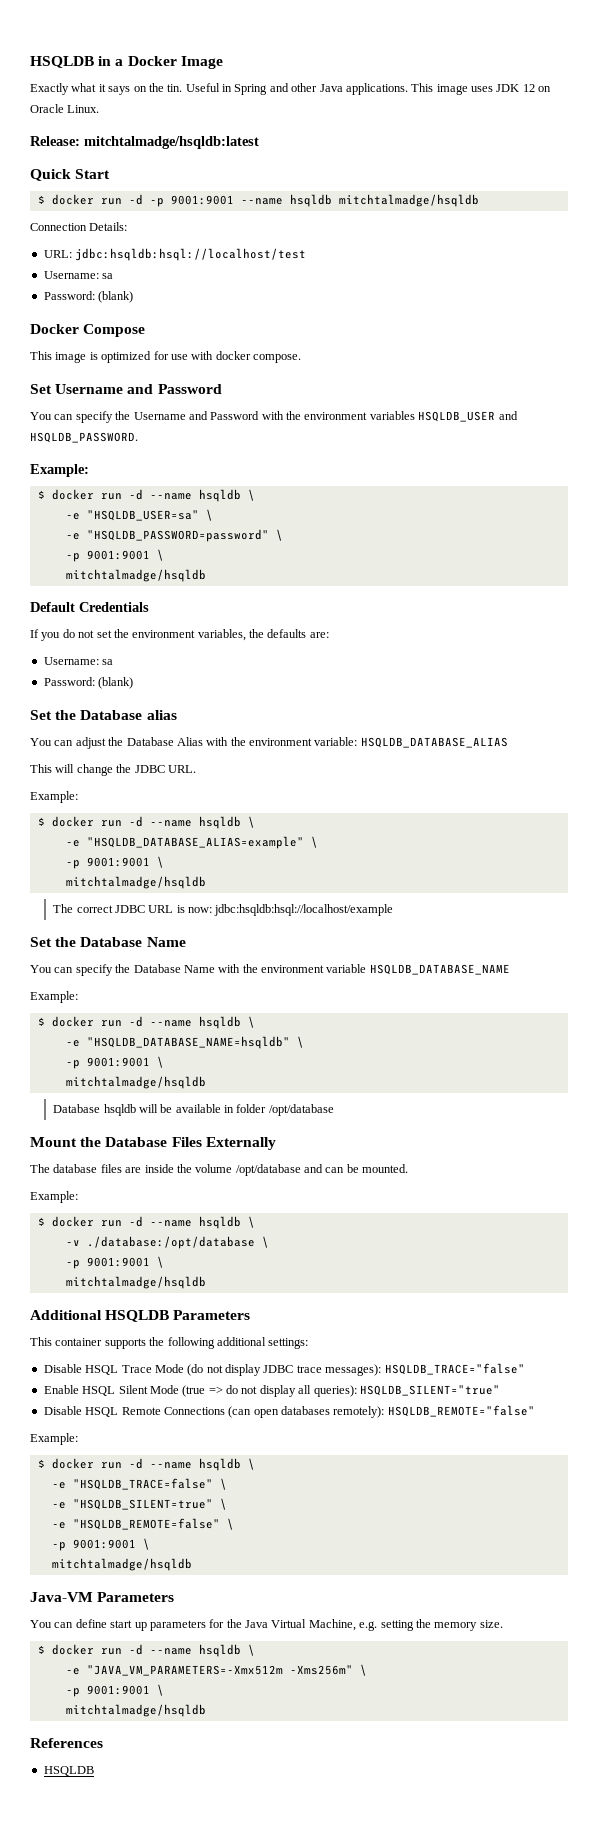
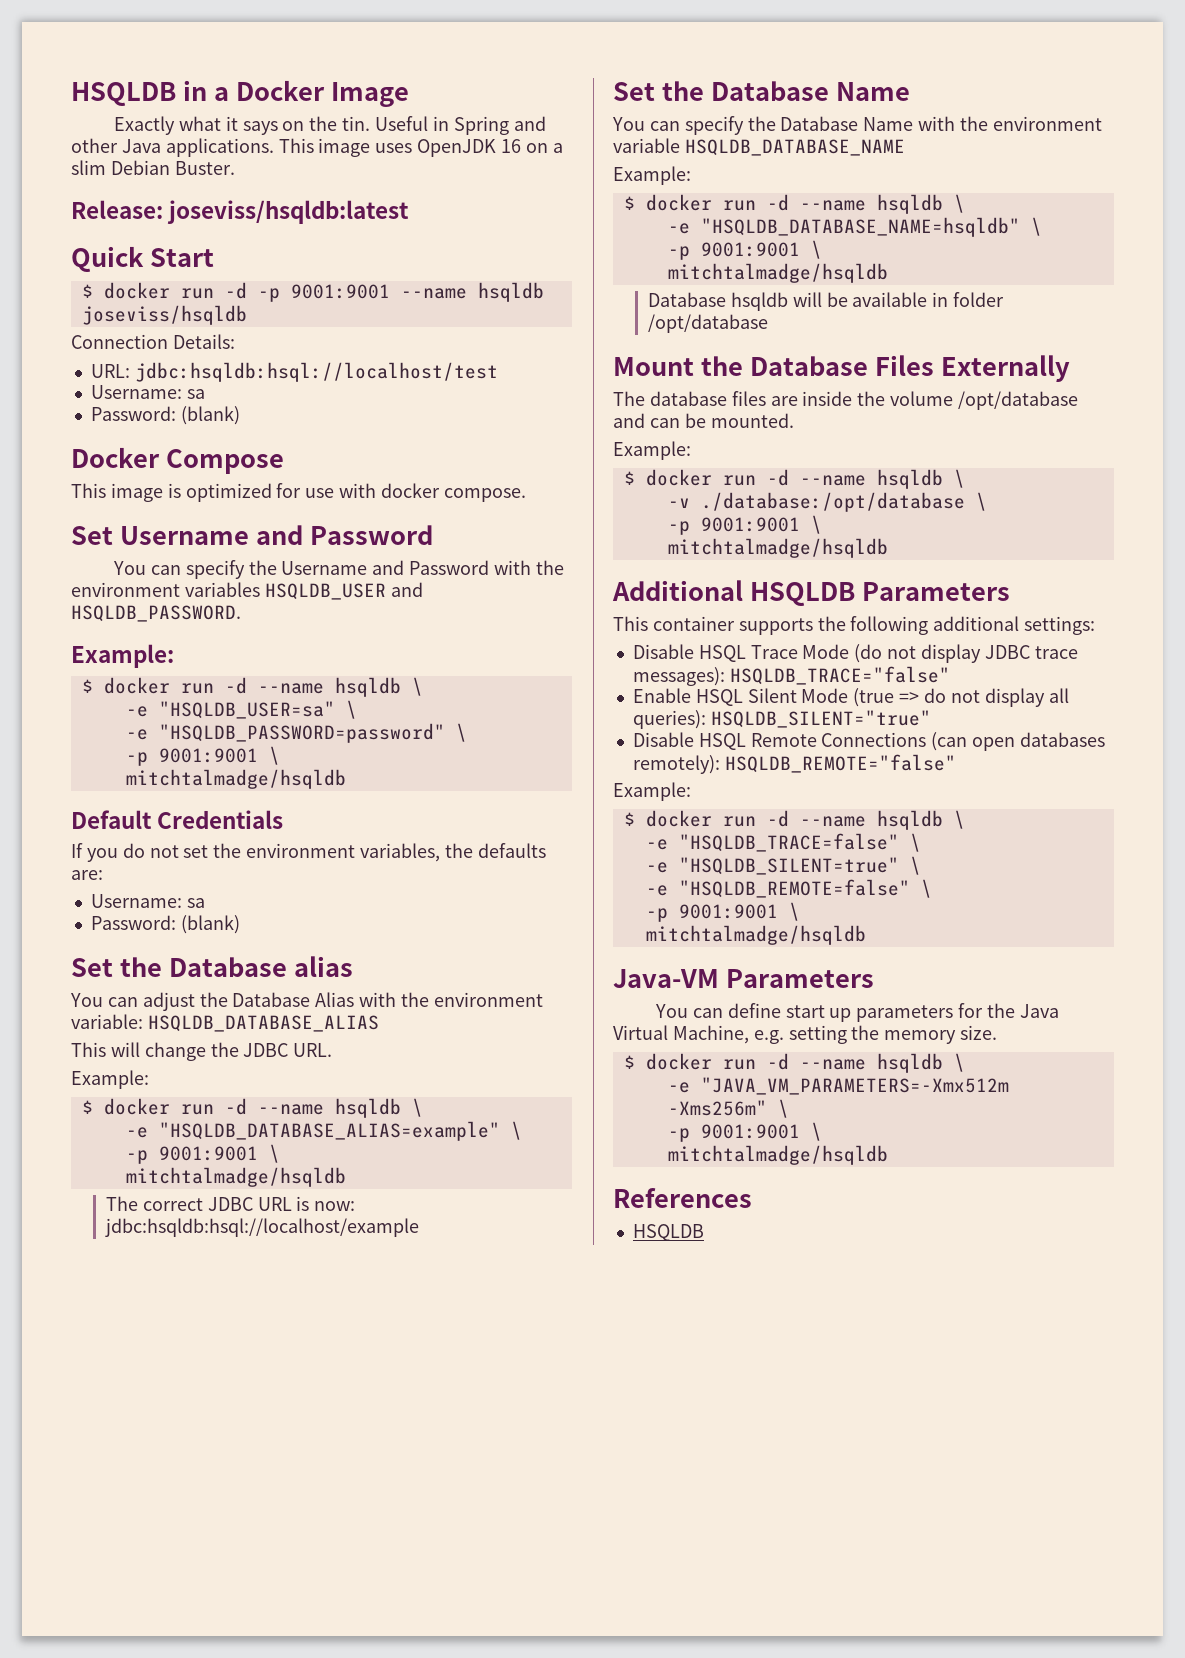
[496,84,552,92] [30,104,100,113] JDK 12 on Oracle Linux. -> [417,139,563,157] [71,160,235,175] OpenJDK 16 on a slim Debian Buster.
[84,136,259,149] mitchtalmadge/hsqldb:latest -> [167,200,410,224] joseviss/hsqldb:latest
[338,194,479,207] mitchtalmadge/hsqldb -> [81,305,247,325] joseviss/hsqldb

